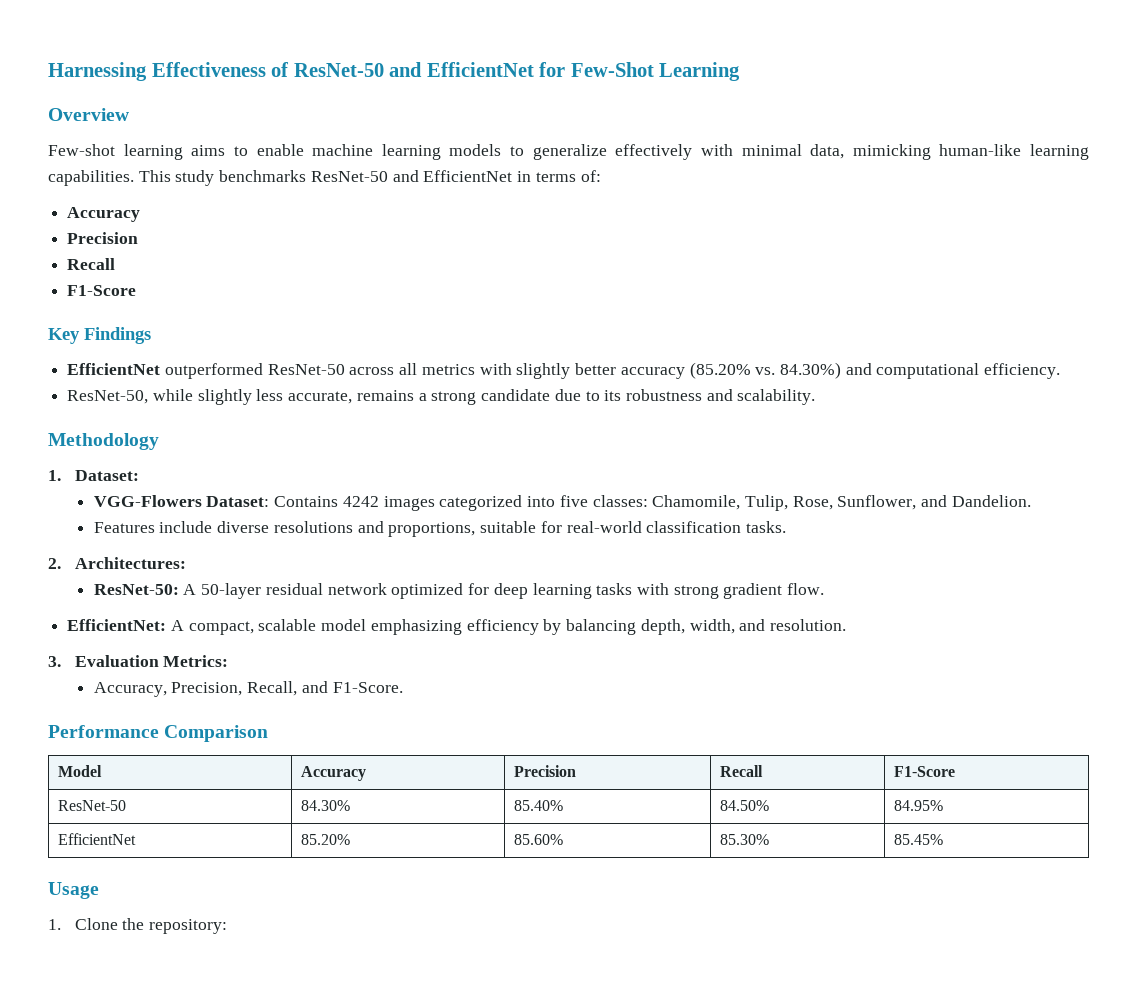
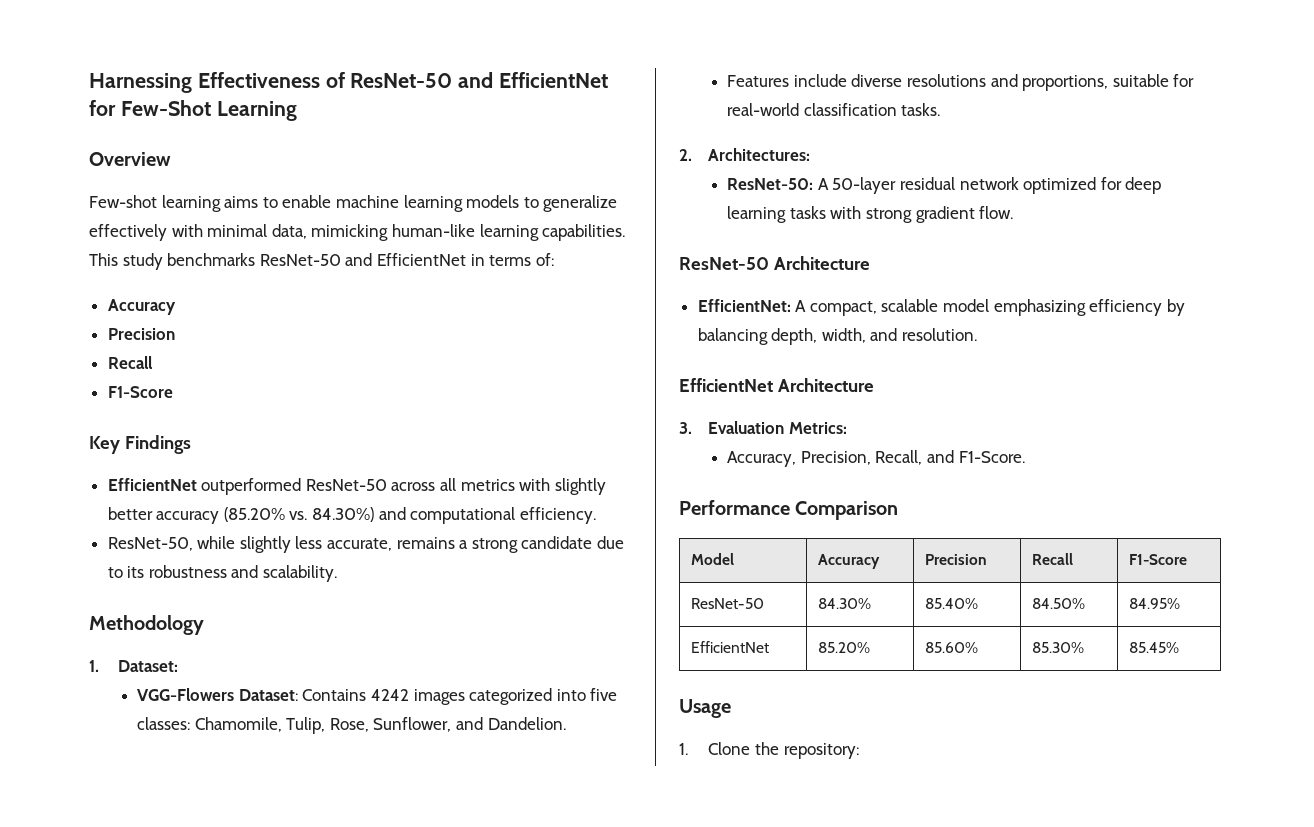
(825, 589) none -> [679,256,870,270] // ResNet-50 Architecture
(846, 625) none -> [679,378,874,392] // EfficientNet Architecture

